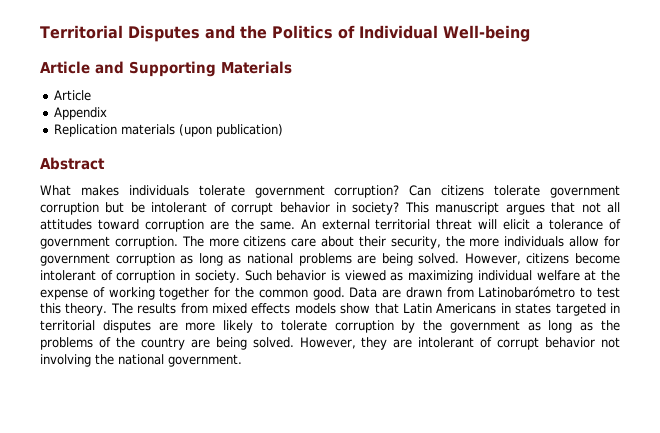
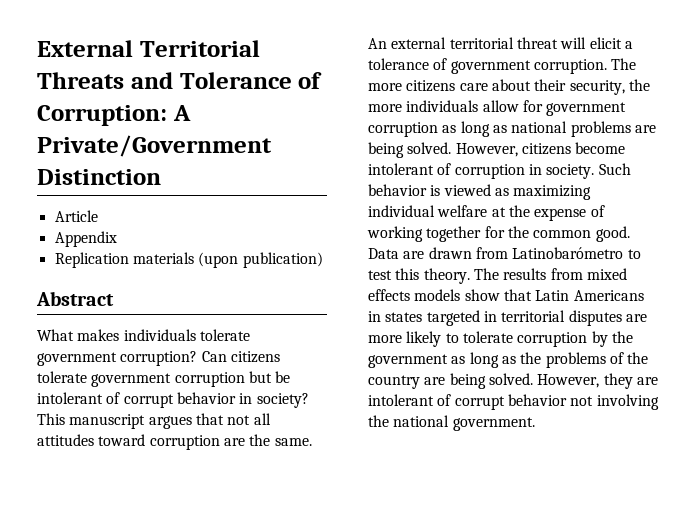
[40,25,530,42] [40,61,292,77] Territorial Disputes and the Politics of Individual Well-being // Article and Supporting Materials -> [37,40,260,57] [37,72,323,89] [37,105,191,126] [37,135,272,157] [37,169,161,185] External Territorial Threats and Tolerance of Corruption: A Private/Government Distinction

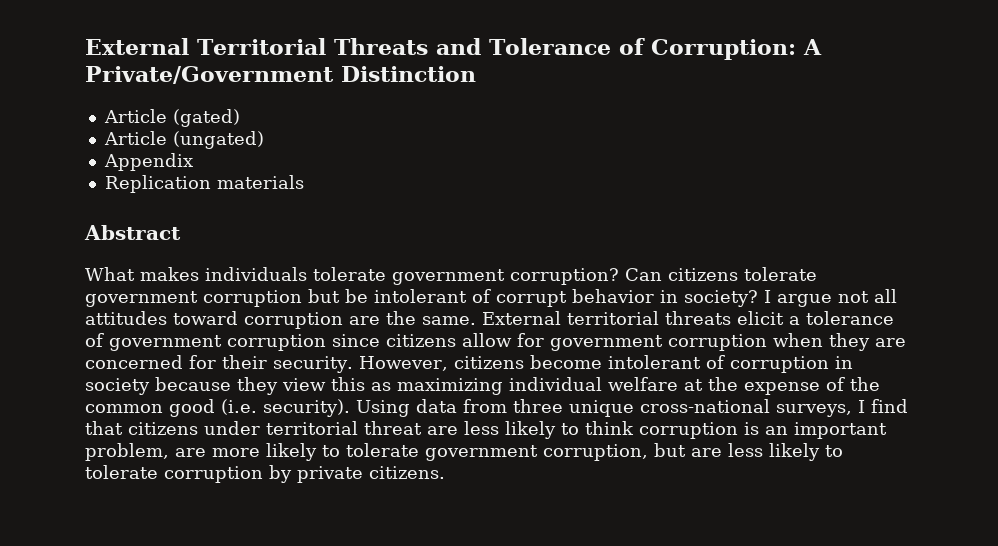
(98, 216) none -> [172,109,240,127] [103,131,264,149] (gated) // Article (ungated)
[198,252,323,268] (upon publication) -> (304, 182) none
[37,413,224,429] This manuscript argues that -> [764,290,832,307] I argue
[368,37,587,49] An external territorial threat will -> [482,311,731,325] External territorial threats
[533,58,637,74] [368,79,650,95] [368,100,627,116] [368,121,656,137] [368,142,452,158] corruption. The more citizens care about their security, the more individuals allow for government corruption as long as national problems are being solved. -> [227,333,906,351] [85,355,353,373] corruption since citizens allow for government corruption when they are concerned for their security.
[546,163,631,179] [368,184,491,196] society. Such behavior is viewed -> [85,377,365,395] society because they view this
[367,226,630,242] [368,247,641,259] [368,268,627,284] [368,289,644,301] [368,310,622,326] working together for the common good. Data are drawn from Latinobarómetro to test this theory. The results from mixed effects models show that Latin Americans in states targeted in territorial disputes -> [850,377,880,391] [85,399,908,417] [85,421,887,439] [85,443,169,461] the common good (i.e. security). Using data from three unique cross-national surveys, I find that citizens under territorial threat are less likely to think corruption is an important problem,
[517,331,633,347] [368,352,649,368] [368,373,658,389] [368,394,659,410] [368,415,535,431] corruption by the government as long as the problems of the country are being solved. However, they are intolerant of corrupt behavior not involving the national government. -> [425,443,843,461] [85,465,445,483] government corruption, but are less likely to tolerate corruption by private citizens.

